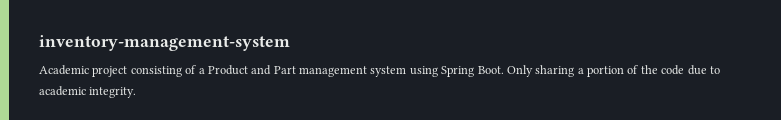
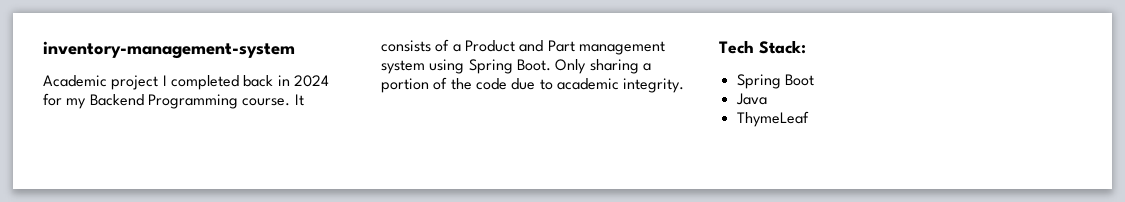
[130,66,182,77] consisting -> [162,75,329,90] [43,93,304,109] [381,40,431,52] I completed back in 2024 for my Backend Programming course. It consists
(137, 92) none -> [719,40,806,54] [736,74,814,89] [735,93,767,105] [736,111,809,127] // Tech Stack: // Spring Boot // Java // ThymeLeaf

